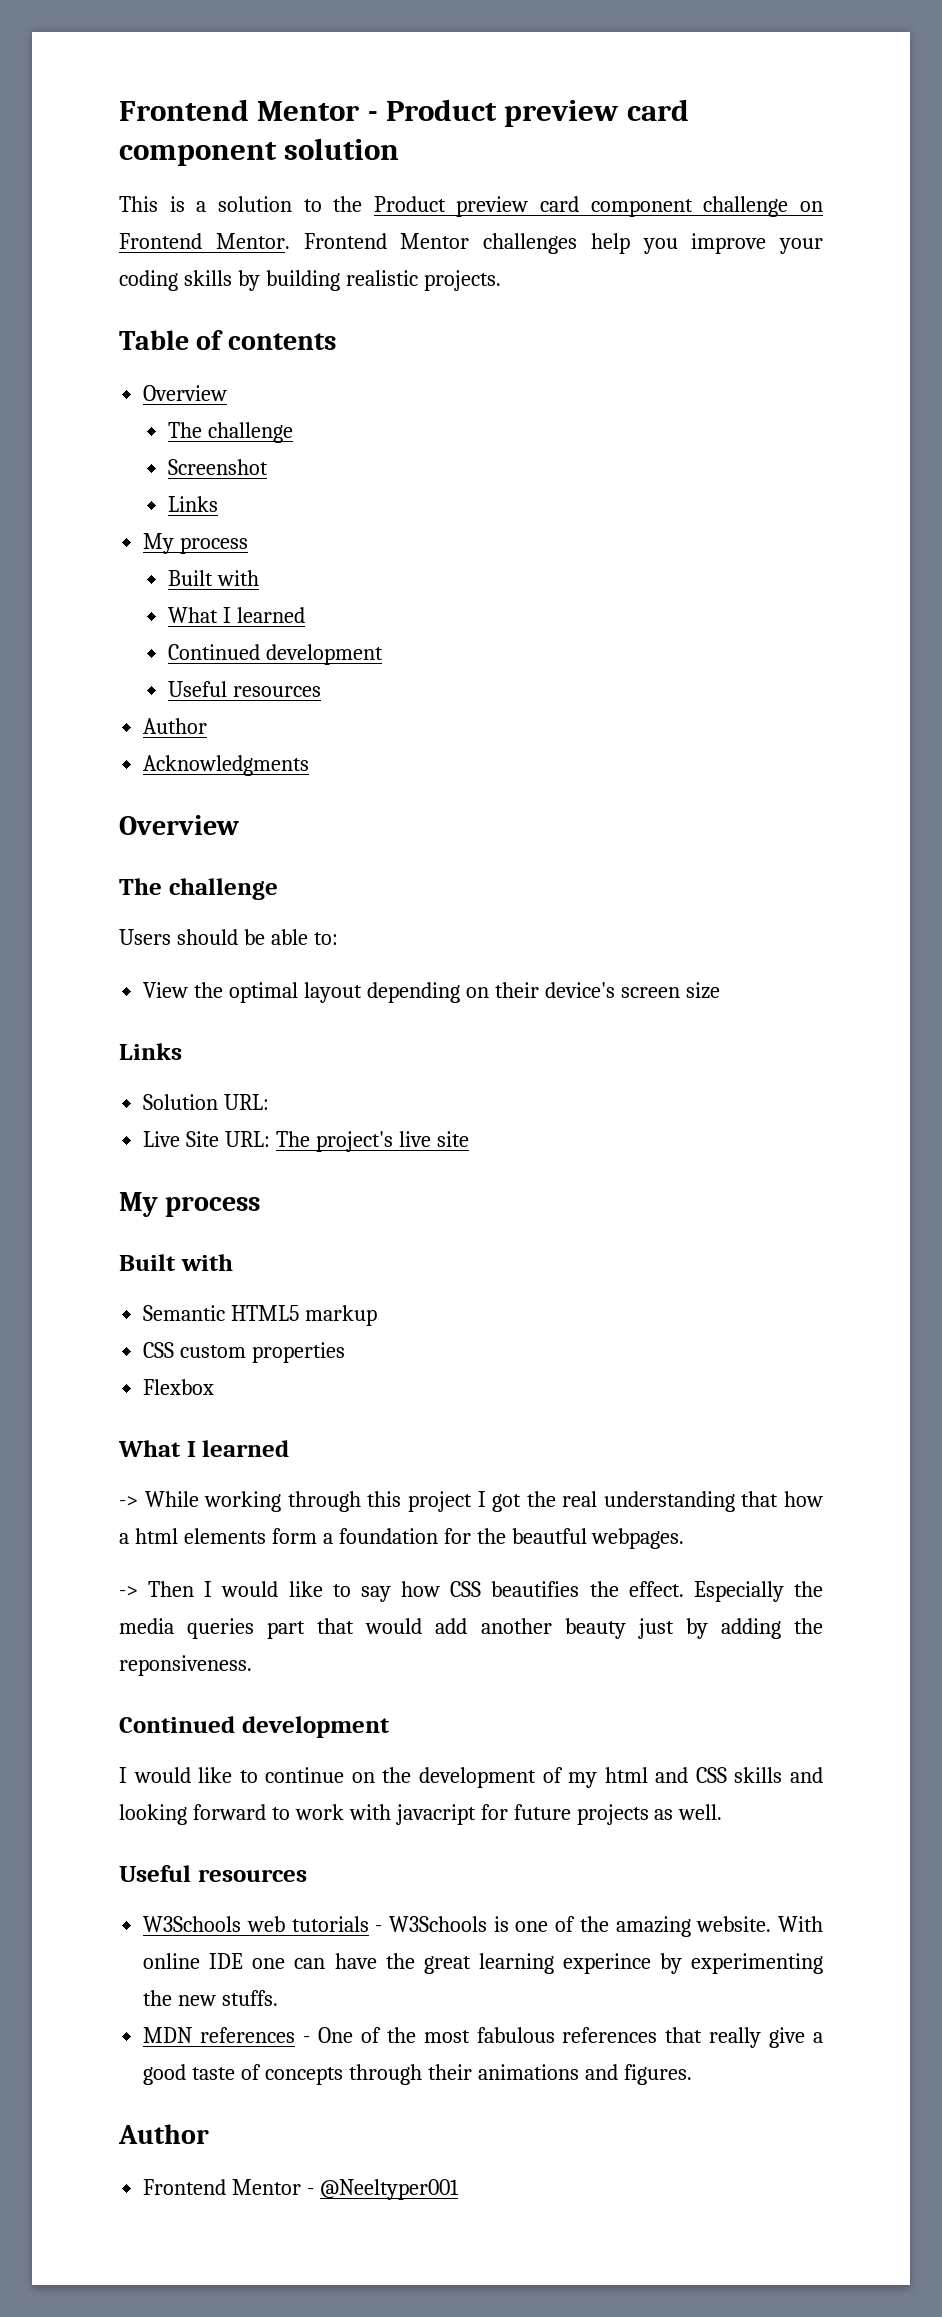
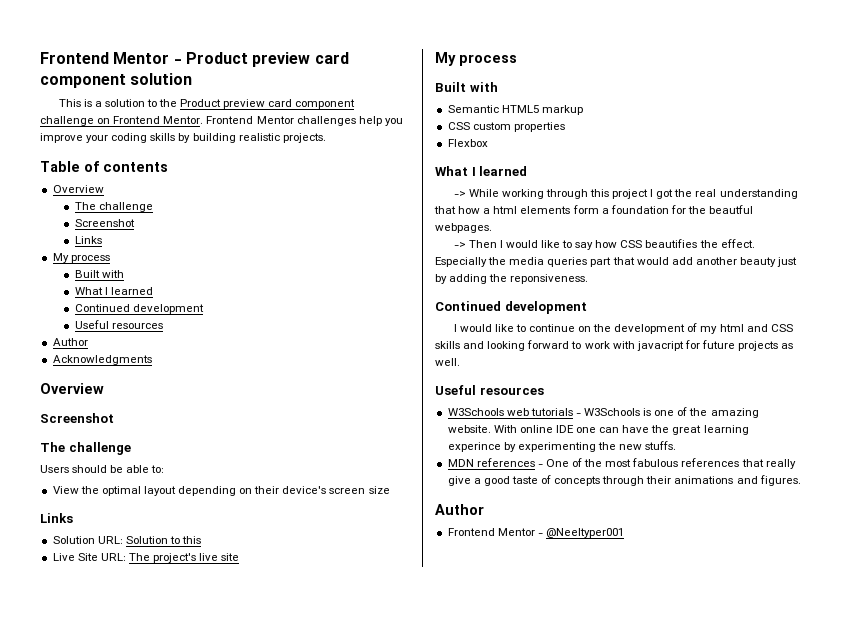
(239, 825) none -> [40,413,114,423] // Screenshot
(270, 1102) none -> [125,536,202,544] Solution to this

